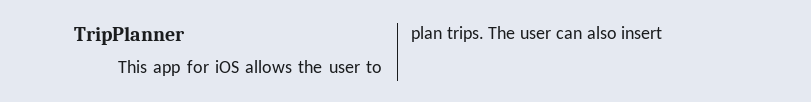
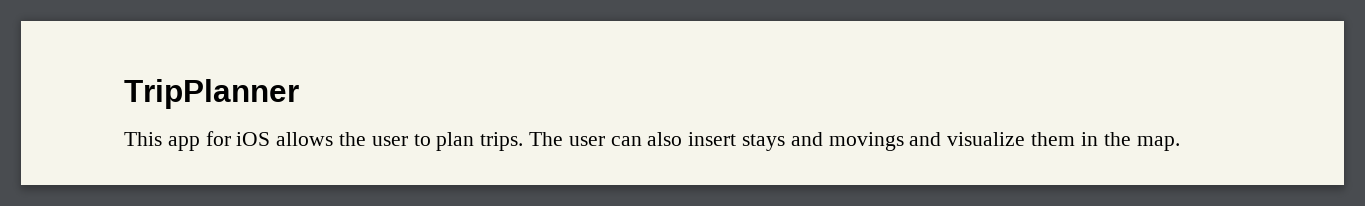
(663, 32) none -> [742,132,1180,151] stays and movings and visualize them in the map.

